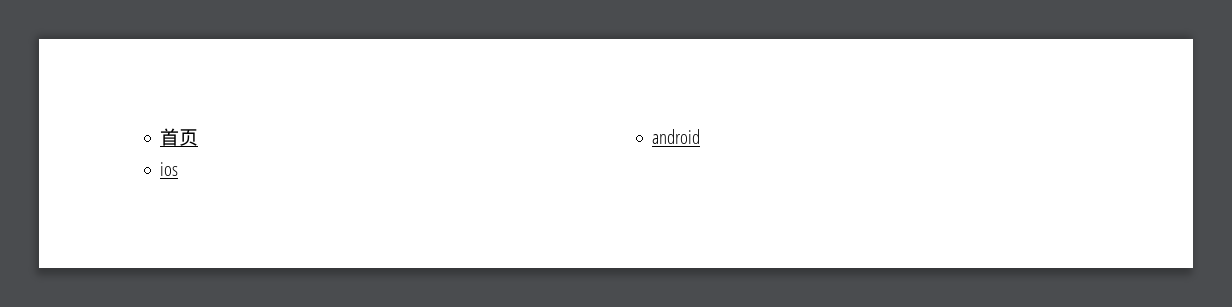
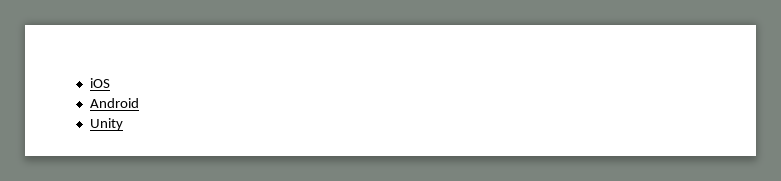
[160,128,199,146] [160,162,179,176] [652,129,701,144] 首页 // ios // android -> [89,78,110,88] [89,98,139,108] [89,118,123,130] iOS // Android // Unity

